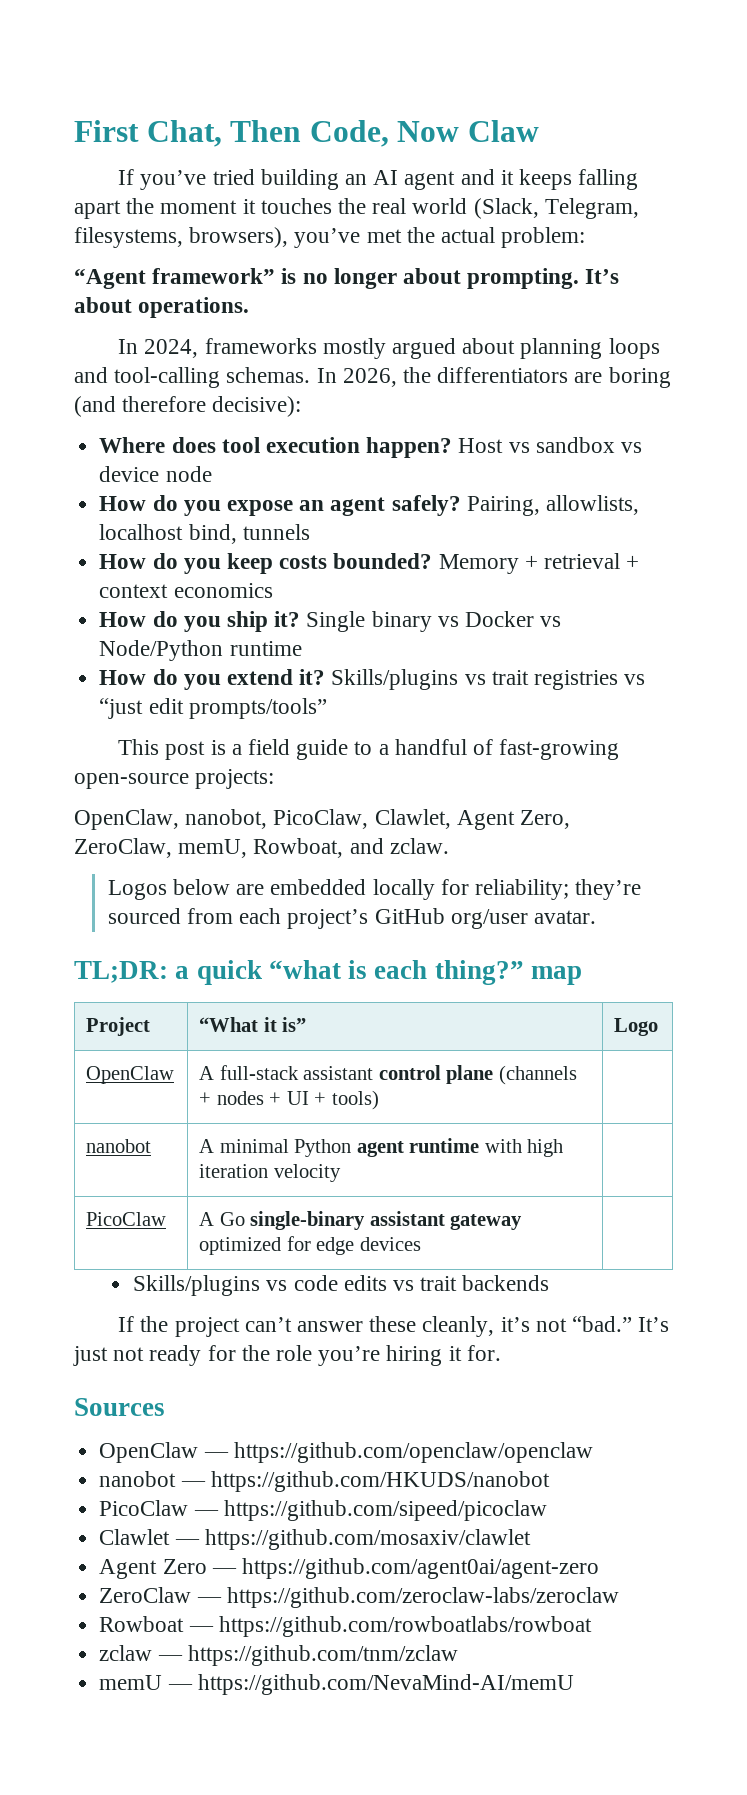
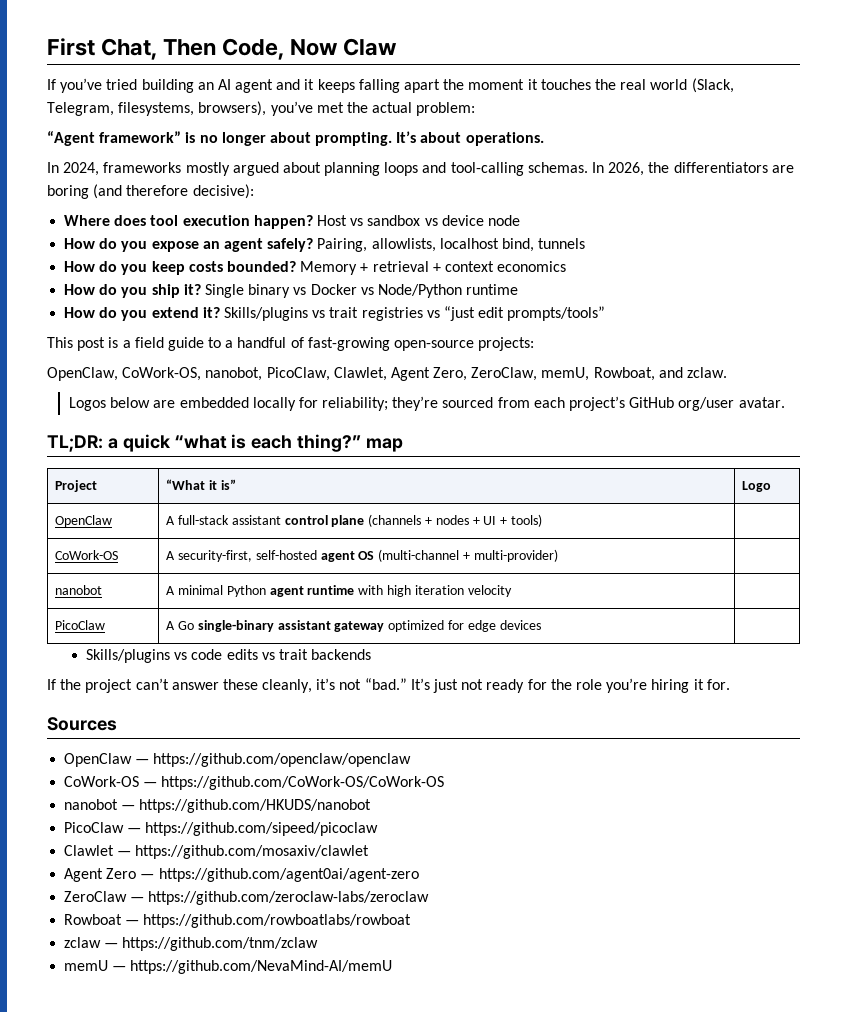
(179, 819) none -> [122,367,202,381] CoWork-OS,
(379, 1100) none -> [55,550,119,560] [166,549,558,562] // CoWork-OS | A security-first, self-hosted agent OS (multi-channel + multi-provider) |
(593, 1452) none -> [64,776,445,790] // CoWork-OS — https://github.com/CoWork-OS/CoWork-OS

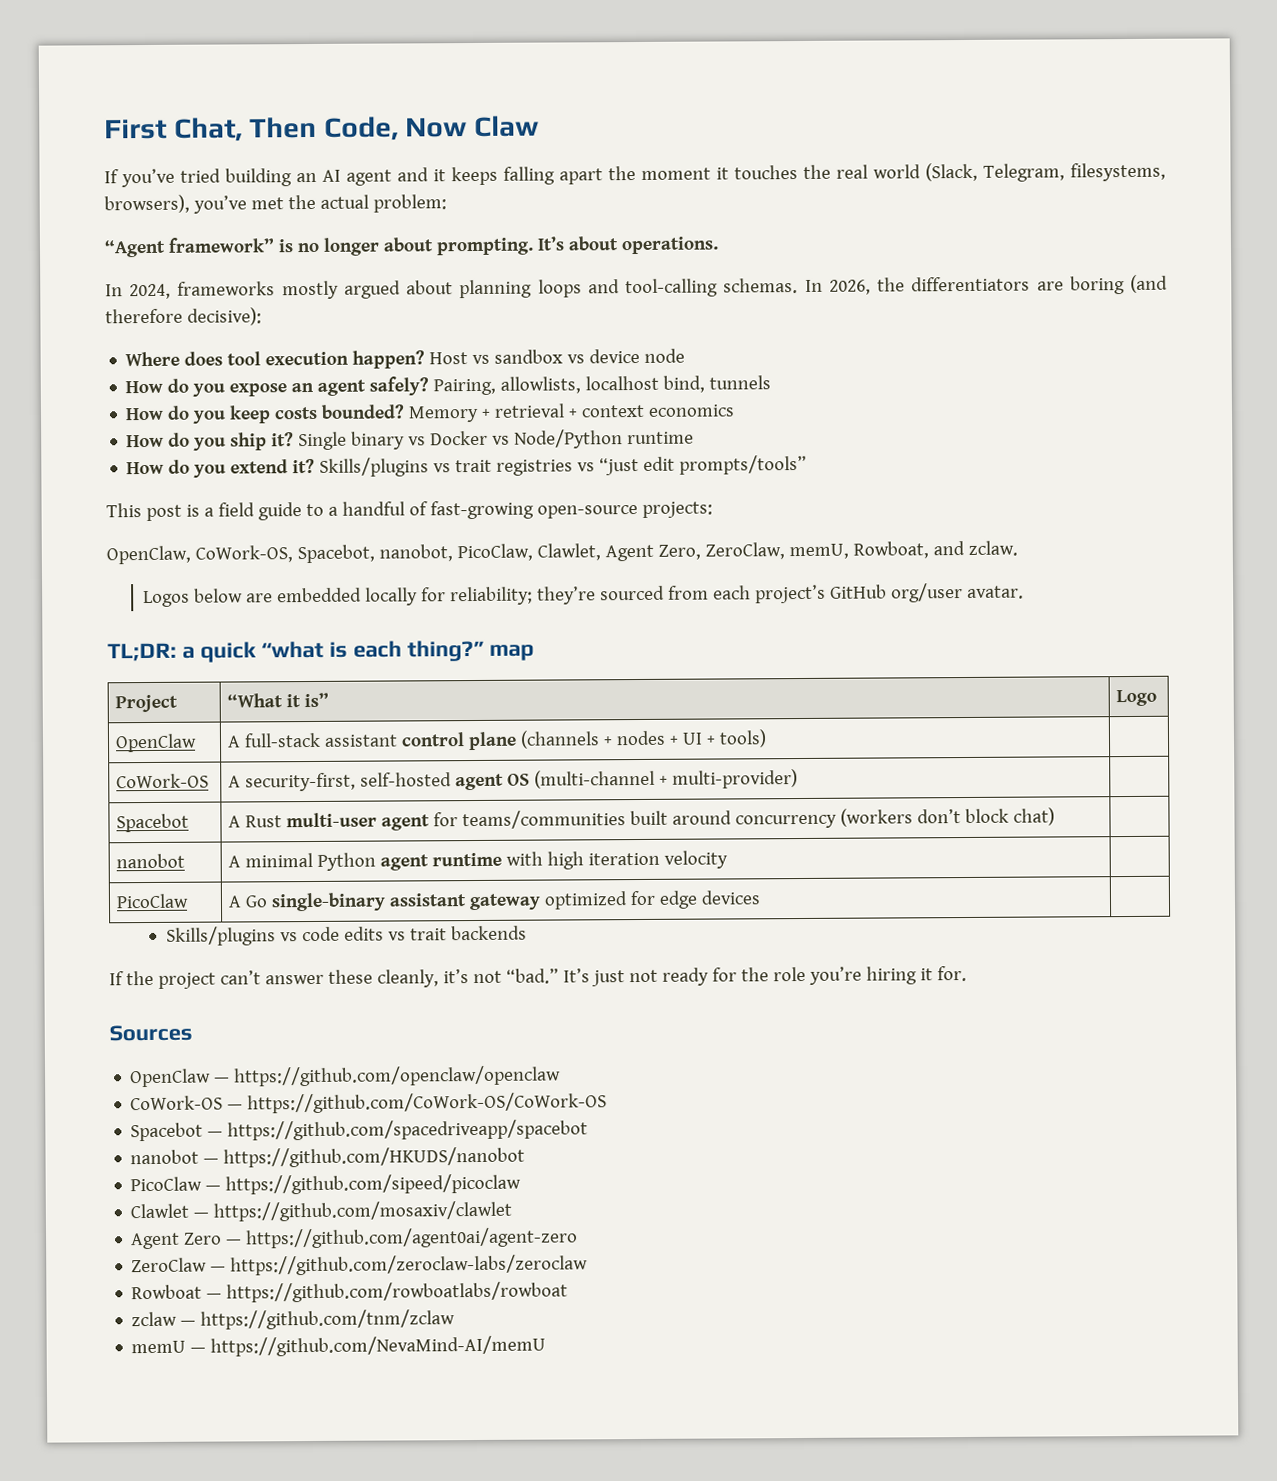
(202, 374) none -> [296,544,375,564] Spacebot,
(558, 555) none -> [115,813,189,833] [227,807,1055,831] // Spacebot | A Rust multi-user agent for teams/communities built around concurrency (workers don’t block chat) |
(445, 783) none -> [130,1119,589,1142] // Spacebot — https://github.com/spacedriveapp/spacebot

